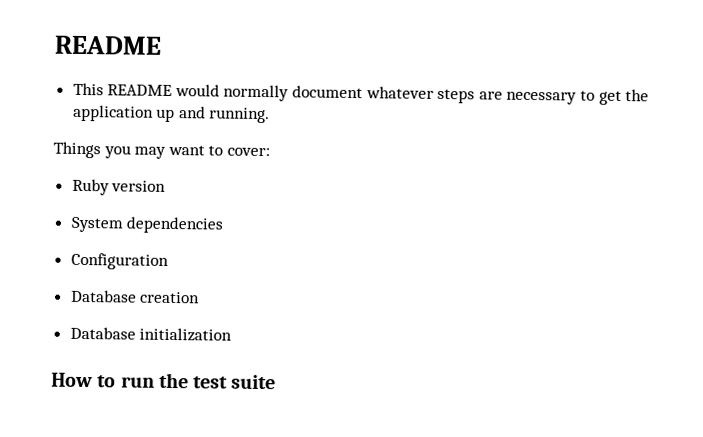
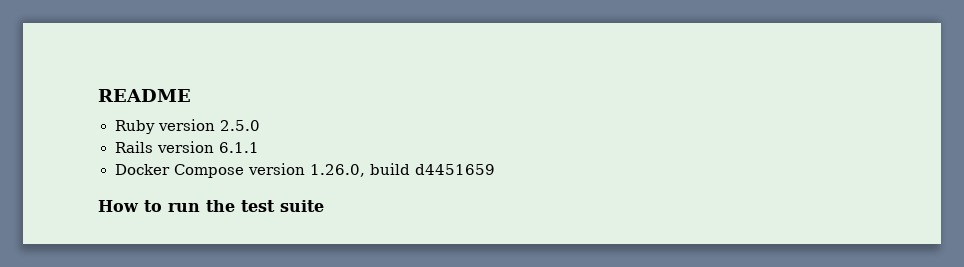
[72,82,650,106] [72,104,271,124] [53,141,270,159] [71,178,167,196] [70,216,225,234] [70,252,169,270] [70,289,201,304] [69,326,233,342] This README would normally document whatever steps are necessary to get the application up and running. // Things you may want to cover: // Ruby version // System dependencies // Configuration // Database creation // Database initialization -> [114,119,260,134] [114,141,259,153] [114,163,495,178] Ruby version 2.5.0 // Rails version 6.1.1 // Docker Compose version 1.26.0, build d4451659

